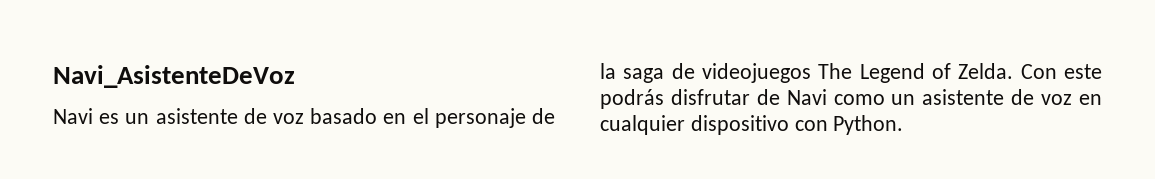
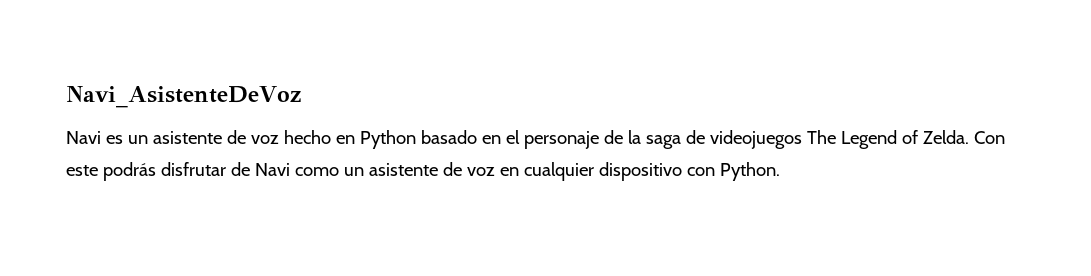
(304, 118) none -> [283,130,416,149] hecho en Python

